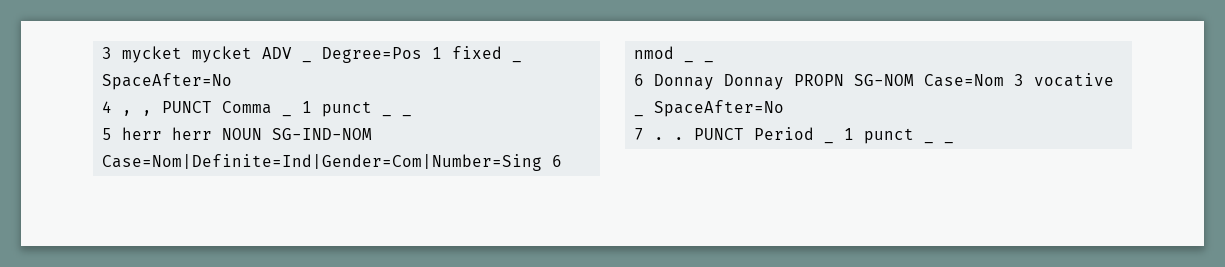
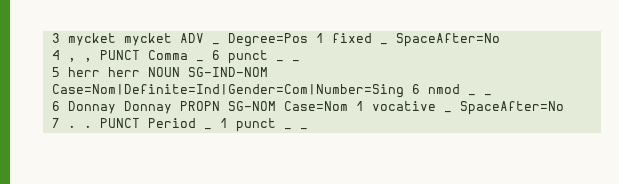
[302,101,312,113] 1 -> [211,50,220,60] 6
[1014,74,1024,86] 3 -> [355,101,364,111] 1

